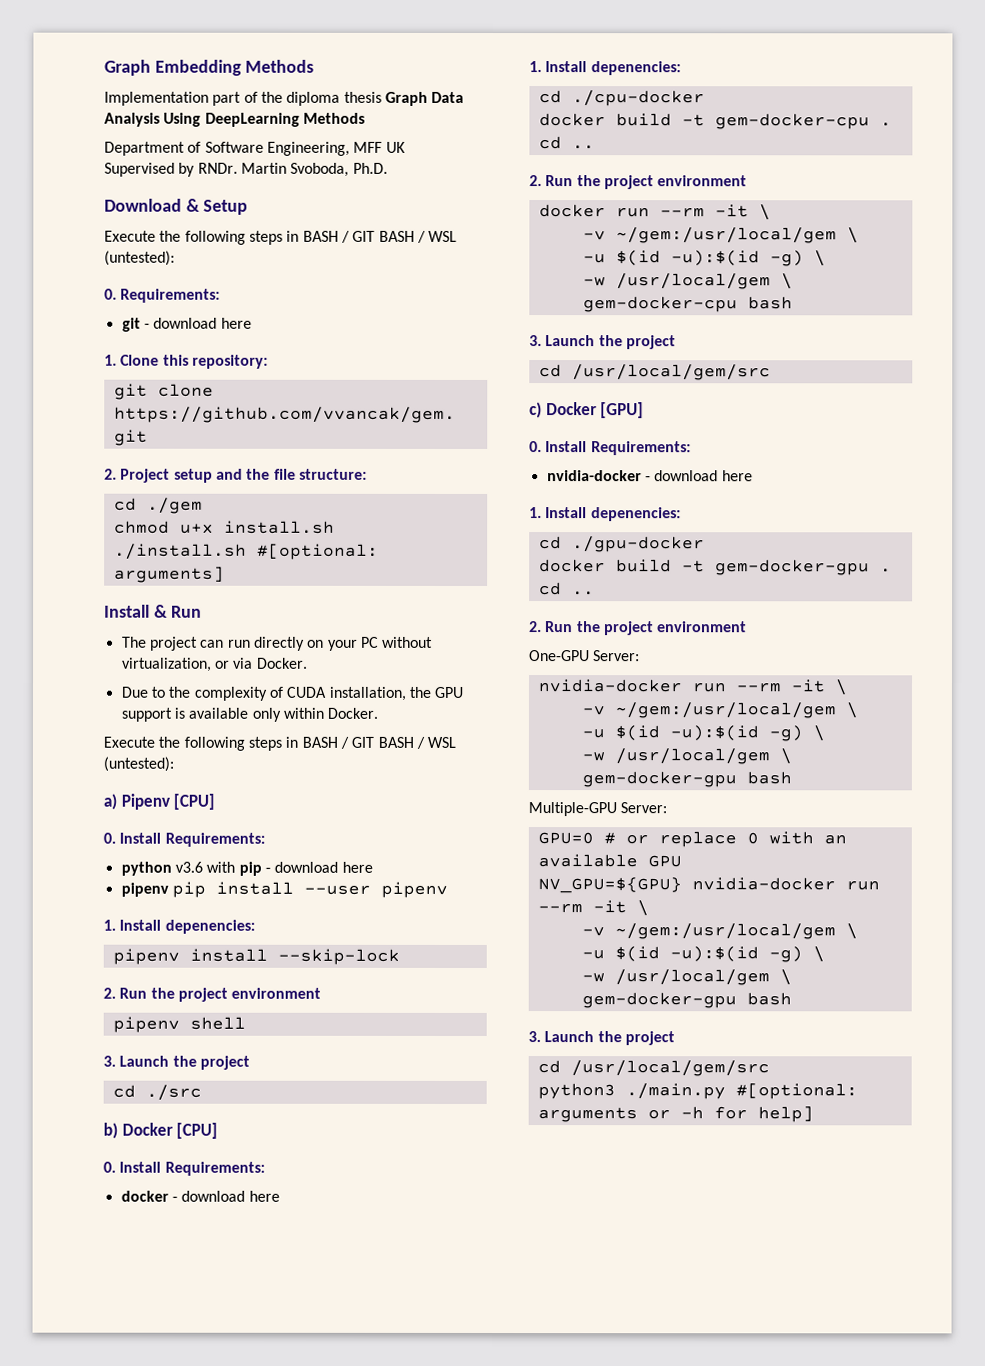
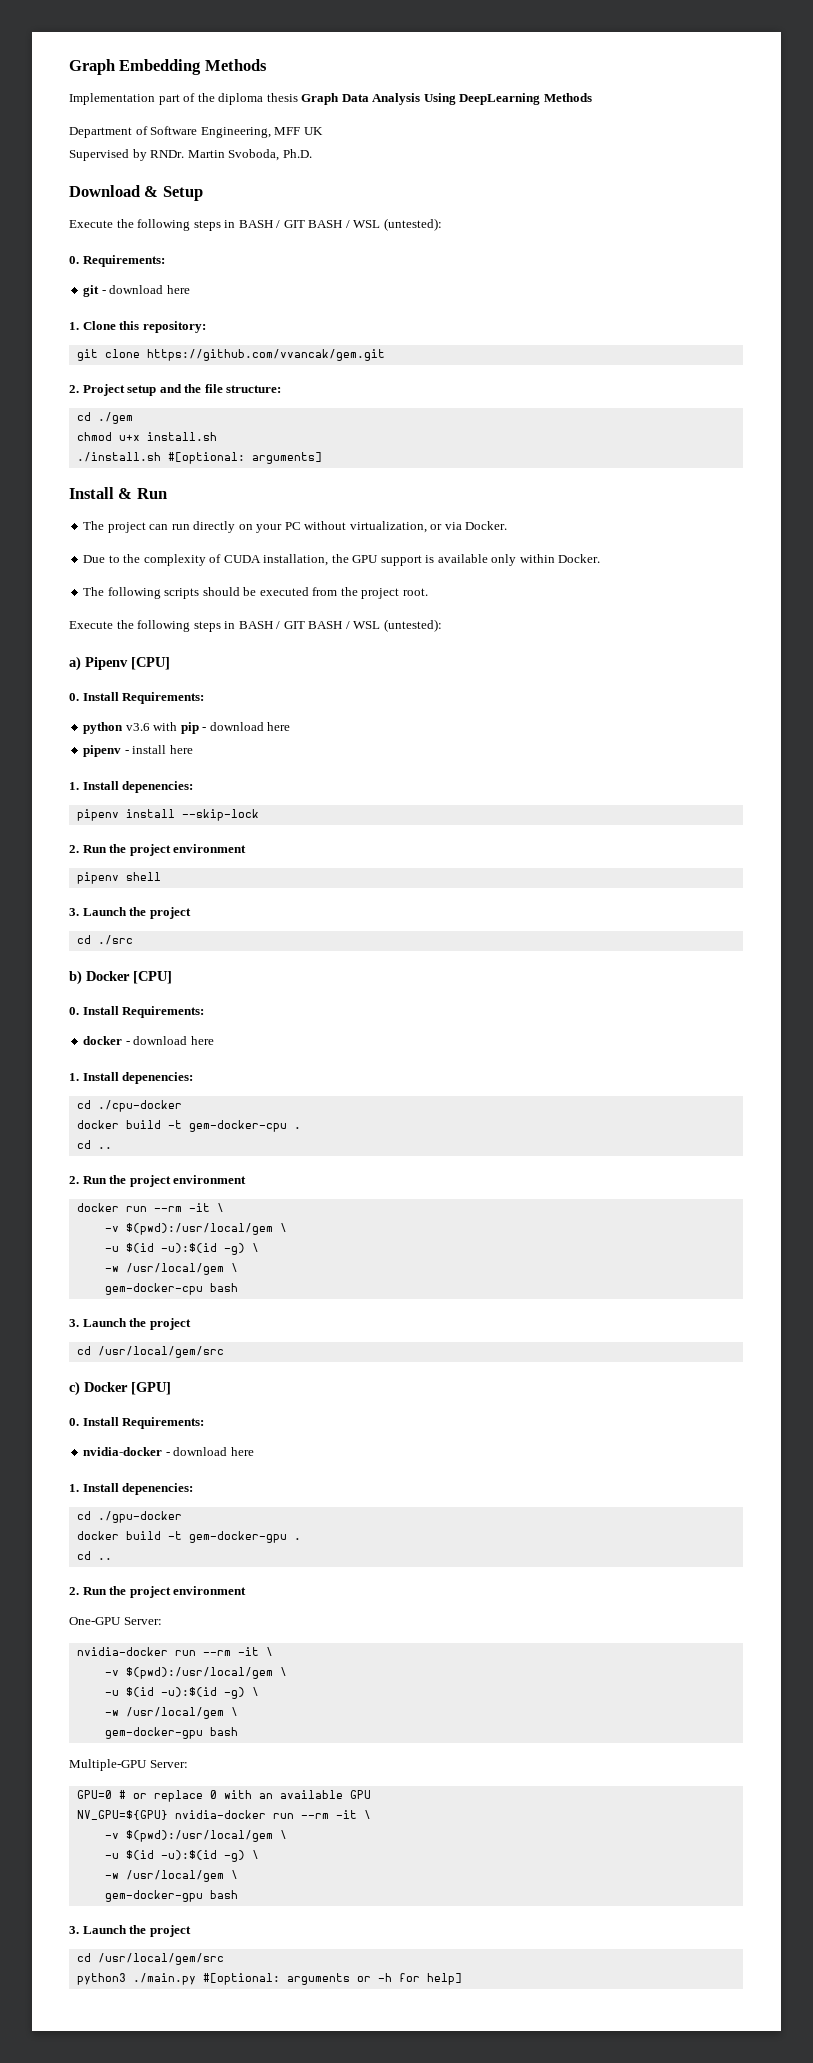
(379, 713) none -> [83,587,428,599] // The following scripts should be executed from the project root.
[171,881,448,898] pip install --user pipenv -> [124,745,193,754] - install here
[615,227,837,244] ~/gem:/usr/local/gem -> [125,1223,273,1235] $(pwd):/usr/local/gem
[614,702,836,719] ~/gem:/usr/local/gem -> [125,1667,273,1679] $(pwd):/usr/local/gem
[614,923,836,940] ~/gem:/usr/local/gem -> [125,1830,273,1842] $(pwd):/usr/local/gem

